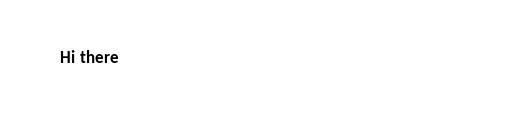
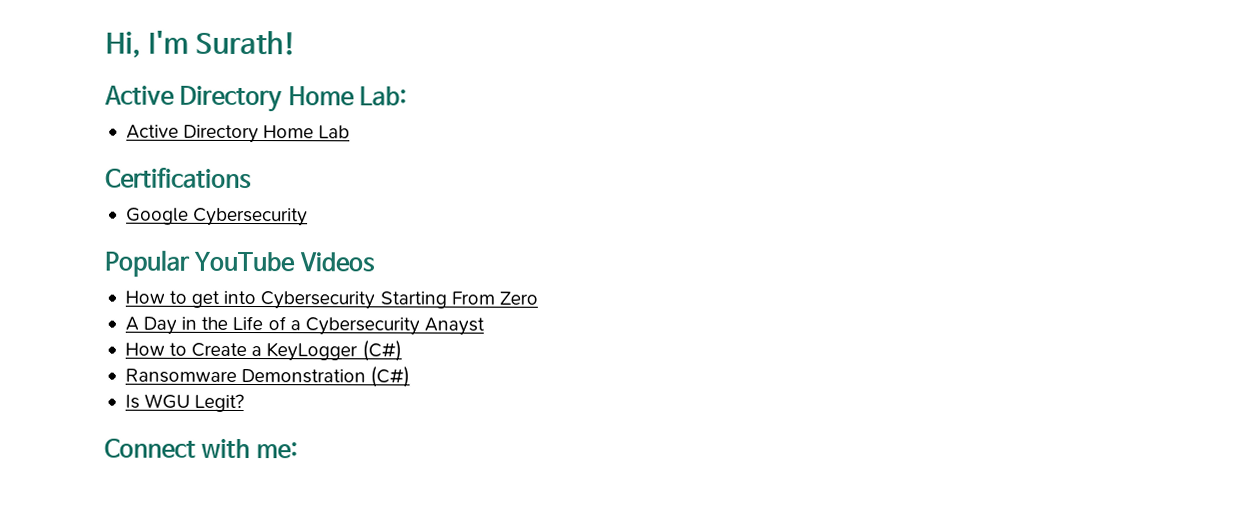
[60,50,119,63] Hi there -> [105,30,297,58] [104,85,408,113] [125,124,351,144] [105,167,252,190] [125,207,309,227] [104,250,375,277] [124,290,538,310] [124,315,485,336] [124,340,402,362] [124,366,411,388] [124,393,245,413] [104,438,298,459] Hi, I'm Surath! // Active Directory Home Lab: // Active Directory Home Lab // Certifications // Google Cybersecurity // Popular YouTube Videos // How to get into Cybersecurity Starting From Zero // A Day in the Life of a Cybersecurity Anayst // How to Create a KeyLogger (C#) // Ransomware Demonstration (C#) // Is WGU Legit? // Connect with me:

